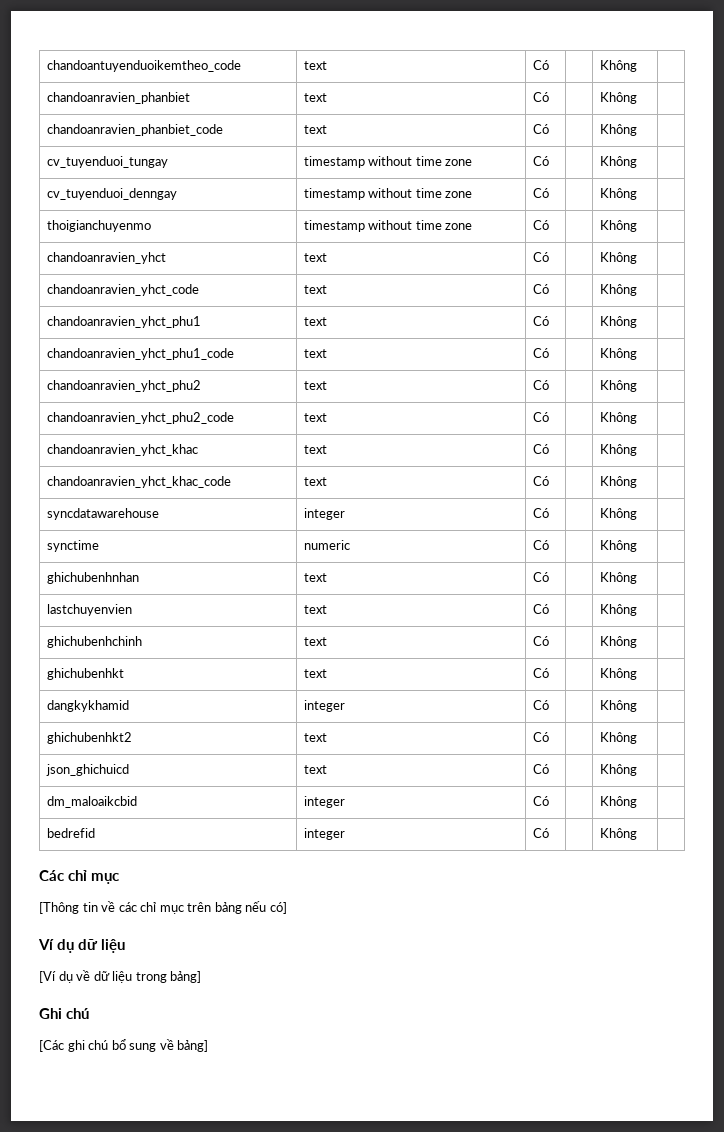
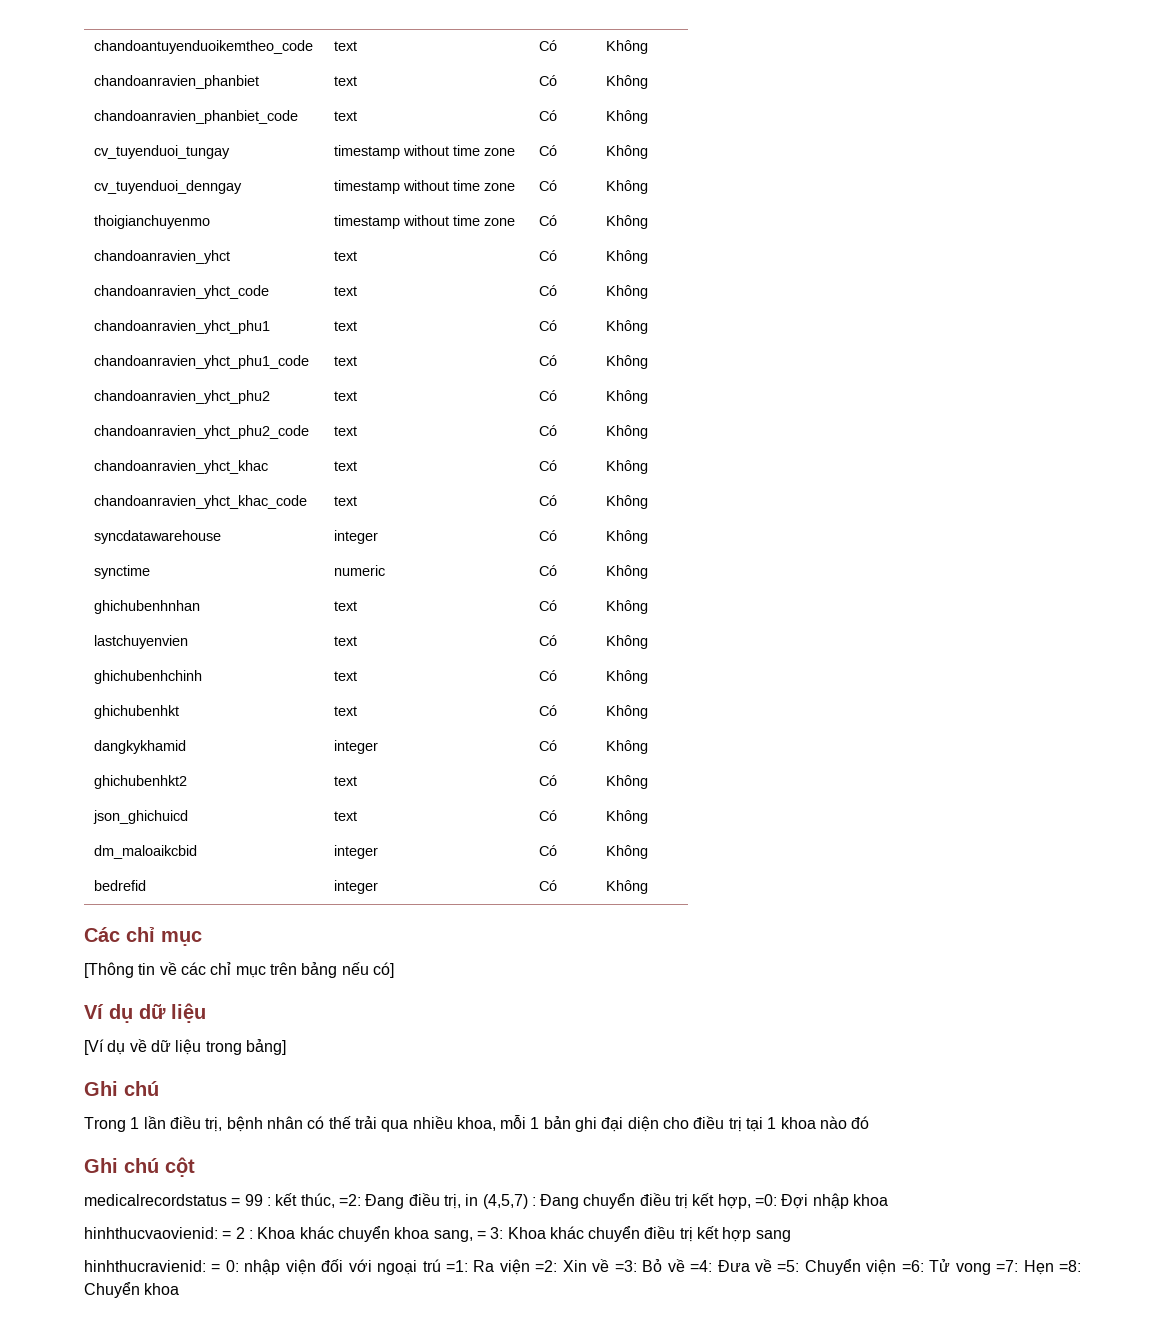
[39,1039,209,1052] [Các ghi chú bổ sung về bảng] -> [84,1115,870,1132] [84,1157,195,1177] [84,1193,889,1209] [84,1226,791,1242] [84,1259,1081,1275] [84,1282,180,1298] Trong 1 lần điều trị, bệnh nhân có thế trải qua nhiều khoa, mỗi 1 bản ghi đại diện cho điều trị tại 1 khoa nào đó // Ghi chú cột // medicalrecordstatus = 99 : kết thúc, =2: Đang điều trị, in (4,5,7) : Đang chuyển điều trị kết hợp, =0: Đợi nhập khoa // hinhthucvaovienid: = 2 : Khoa khác chuyển khoa sang, = 3: Khoa khác chuyển điều trị kết hợp sang // hinhthucravienid: = 0: nhập viện đối với ngoại trú =1: Ra viện =2: Xin về =3: Bỏ về =4: Đưa về =5: Chuyển viện =6: Tử vong =7: Hẹn =8: Chuyển khoa

